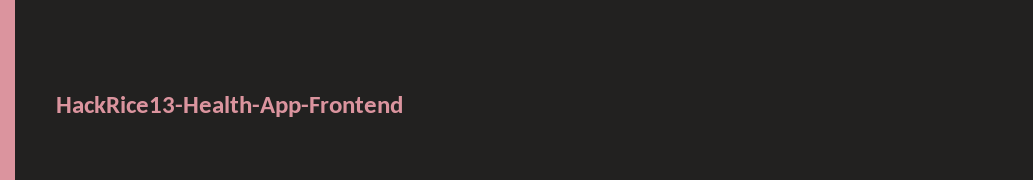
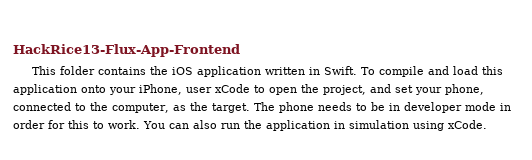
[56,96,403,117] HackRice13-Health-App-Frontend -> [13,44,240,57] [32,66,504,77] [13,84,484,95] [13,102,511,113] [13,120,487,131] HackRice13-Flux-App-Frontend // This folder contains the iOS application written in Swift. To compile and load this application onto your iPhone, user xCode to open the project, and set your phone, connected to the computer, as the target. The phone needs to be in developer mode in order for this to work. You can also run the application in simulation using xCode.

